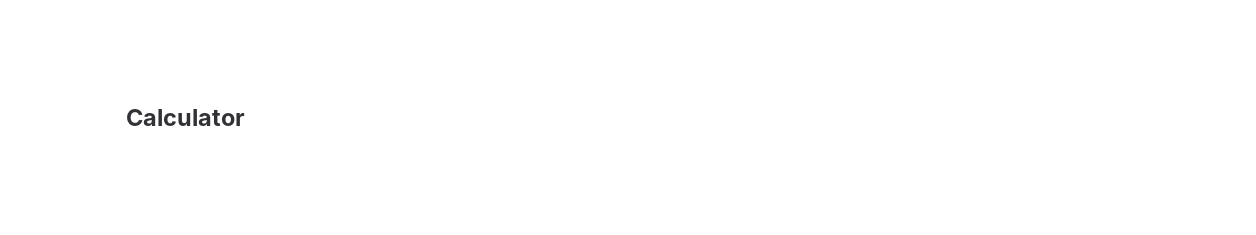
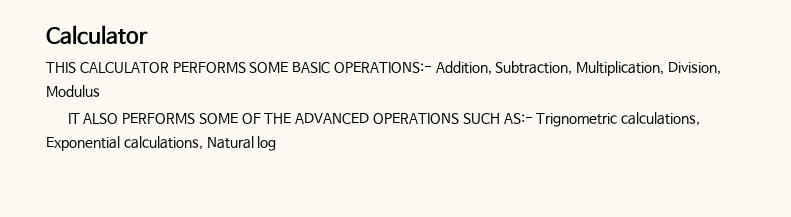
(245, 117) none -> [46,61,721,76] [46,85,100,97] [67,112,701,127] [46,136,277,151] // THIS CALCULATOR PERFORMS SOME BASIC OPERATIONS:- Addition, Subtraction, Multiplication, Division, Modulus // IT ALSO PERFORMS SOME OF THE ADVANCED OPERATIONS SUCH AS:- Trignometric calculations, Exponential calculations, Natural log

